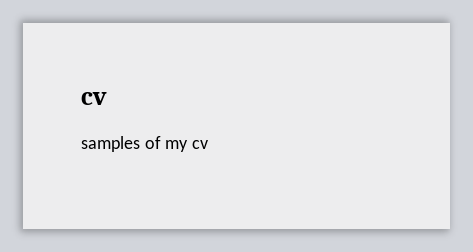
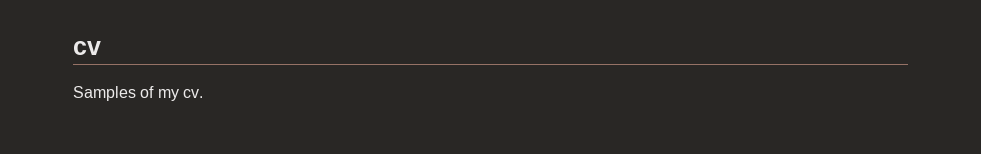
[81,136,140,152] samples -> [73,86,136,101] Samples
[192,140,209,149] cv -> [182,89,203,98] cv.

